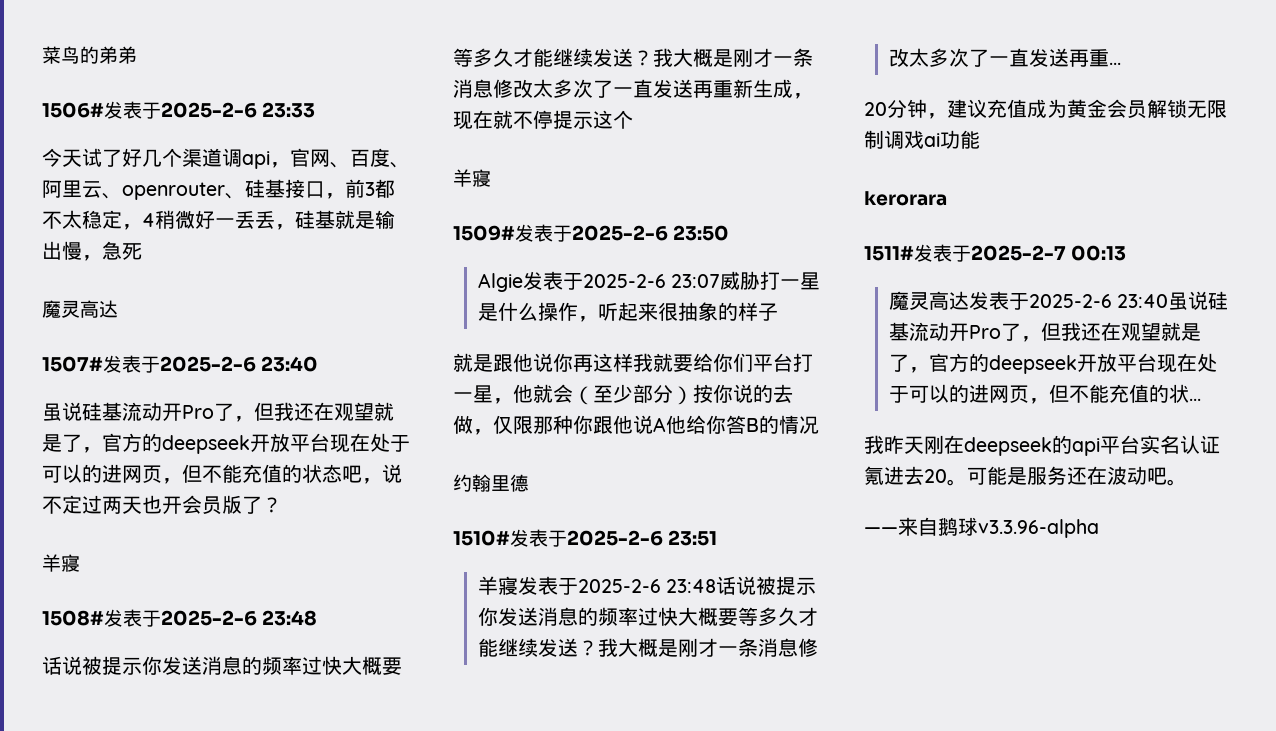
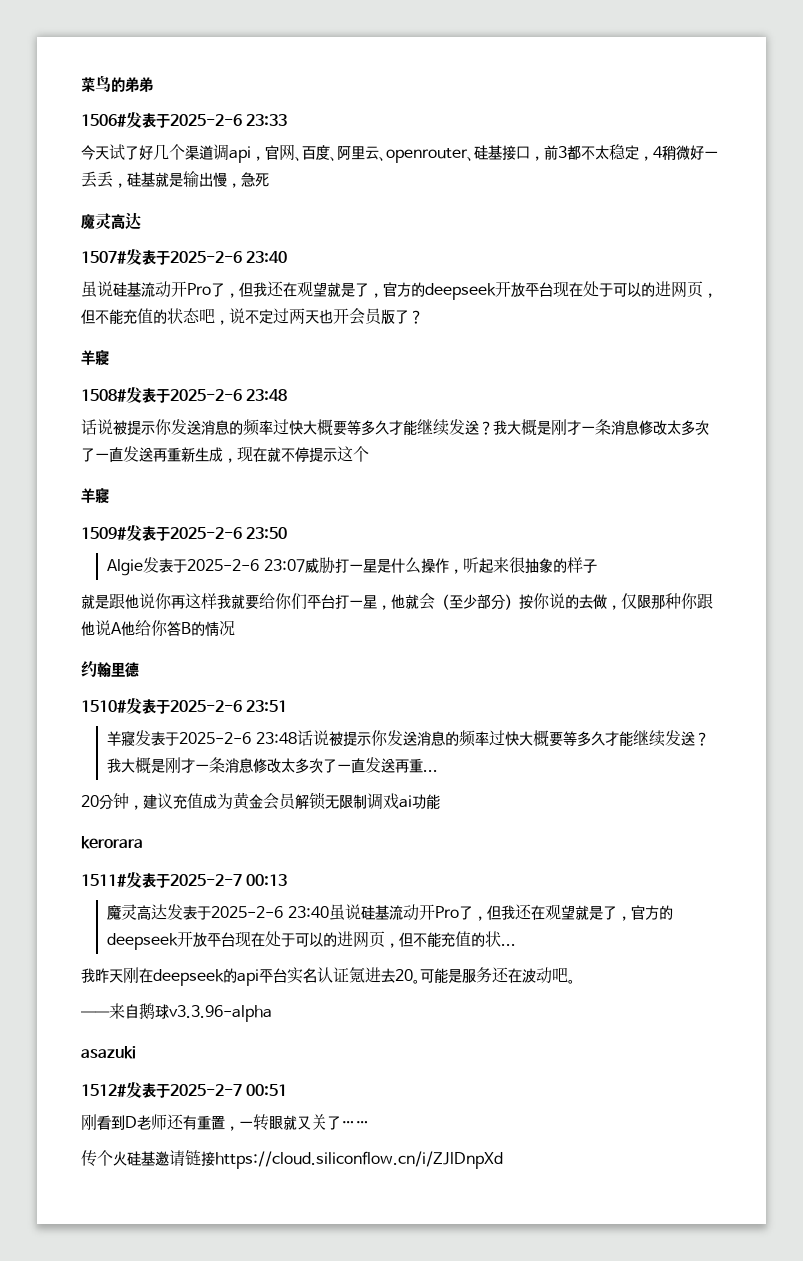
(1099, 528) none -> [81,1046,136,1059] [81,1082,288,1098] [81,1114,369,1131] [81,1150,503,1169] // asazuki // 1512#发表于2025-2-7 00:51 // 刚看到D老师还有重置，一转眼就又关了…… // 传个火硅基邀请链接https://cloud.siliconflow.cn/i/ZJlDnpXd

